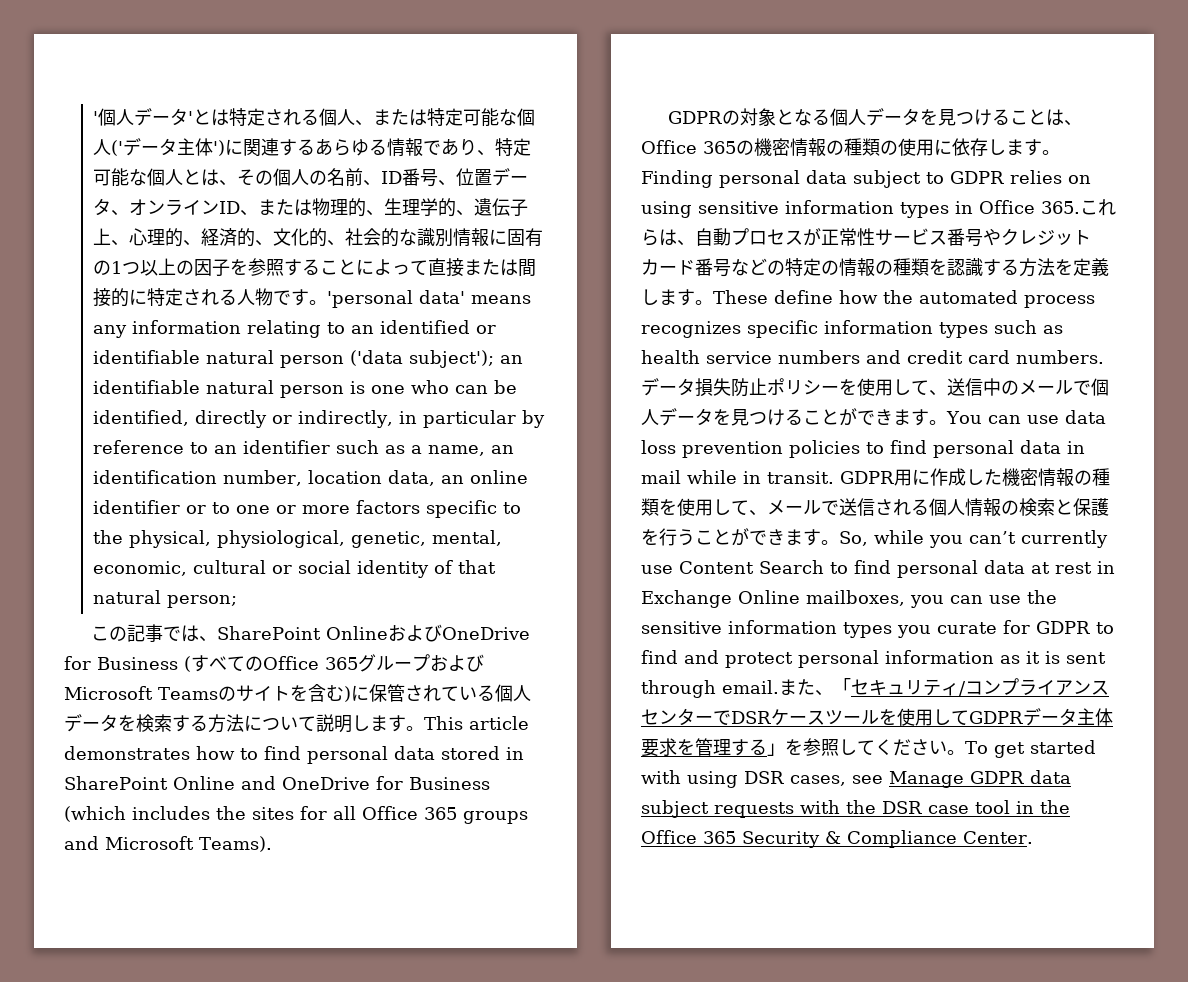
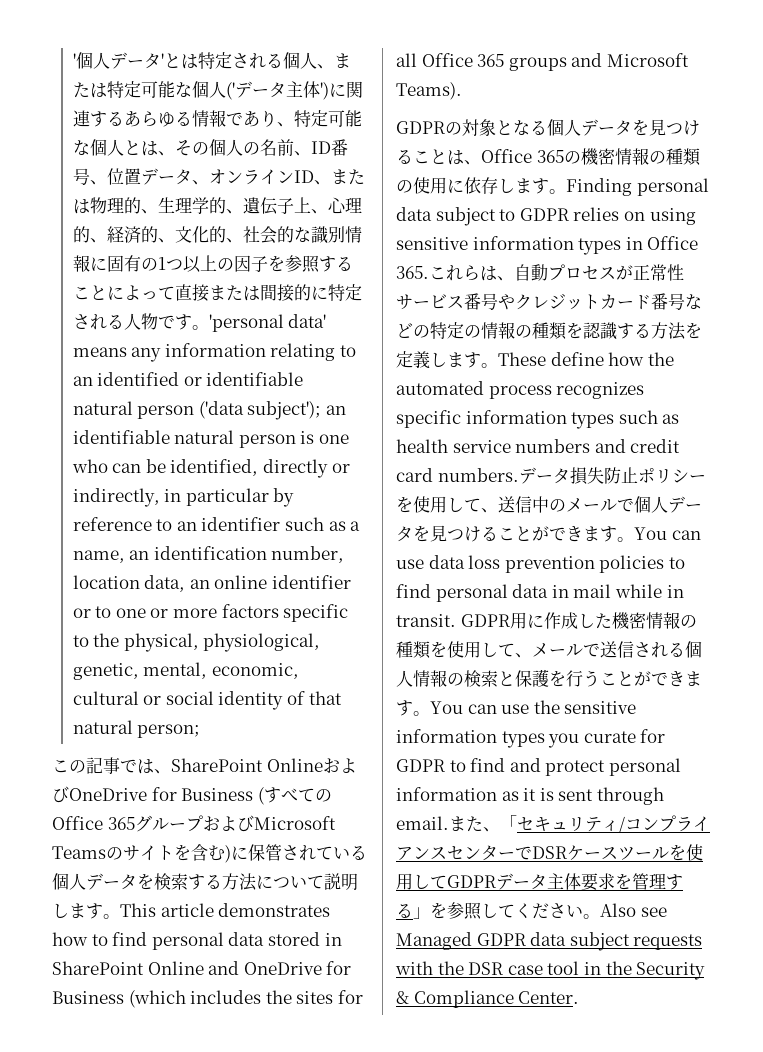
[839,530,1108,548] [641,560,1115,578] [641,590,944,608] So, while you can’t currently use Content Search to find personal data at rest in Exchange Online mailboxes, you -> [430,701,463,714] You
[965,740,1096,758] [641,770,964,788] To get started with using DSR cases, see Manage -> [600,903,667,917] [396,932,472,950] Also see Managed
[641,830,736,844] Office 365 -> (632, 968) none

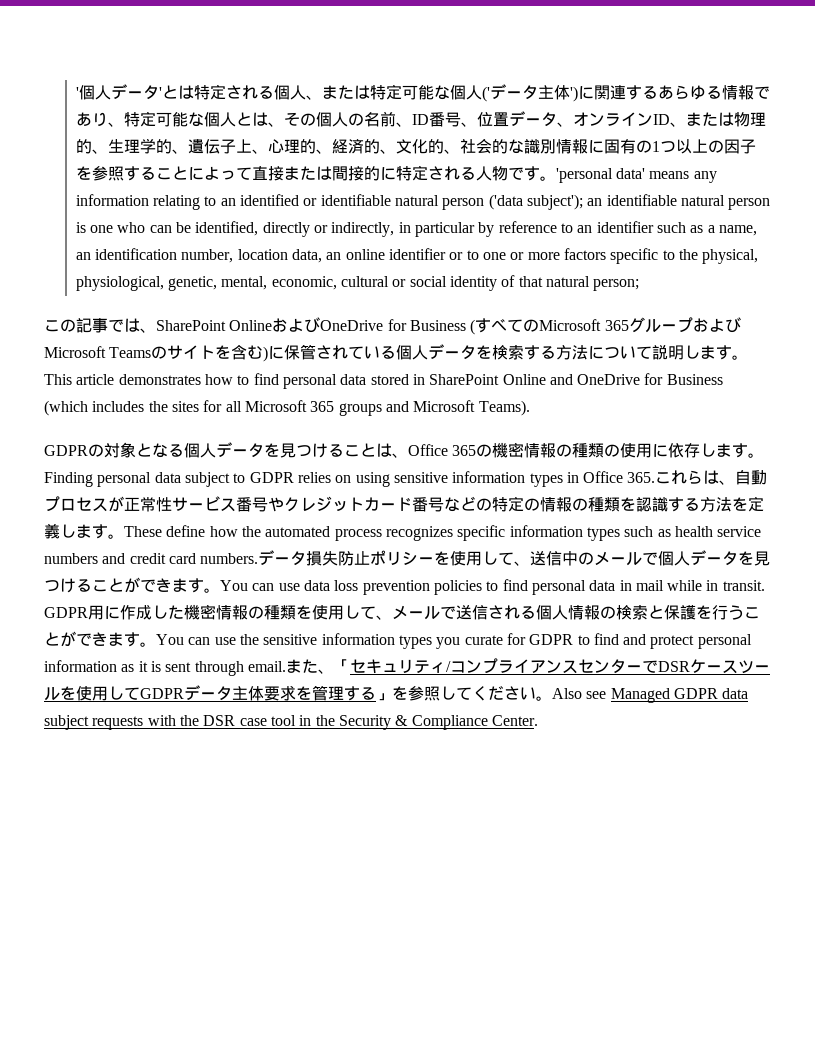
[52,816,103,830] Office -> [539,319,602,331] Microsoft
[421,53,473,67] Office -> [244,400,307,412] Microsoft

